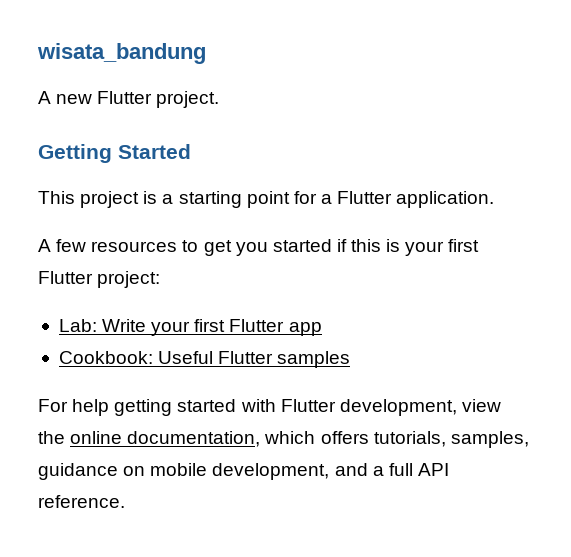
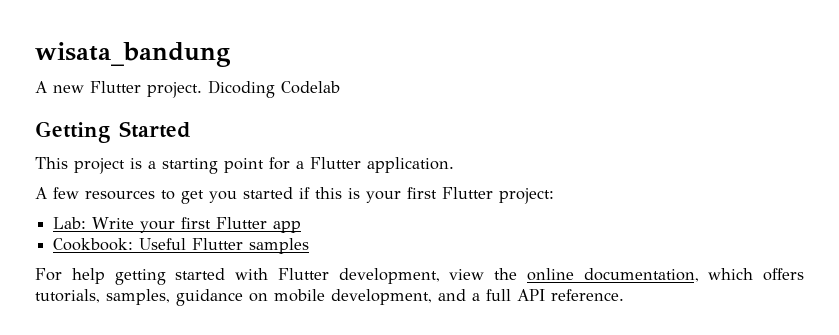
(220, 99) none -> [208,80,340,98] Dicoding Codelab

